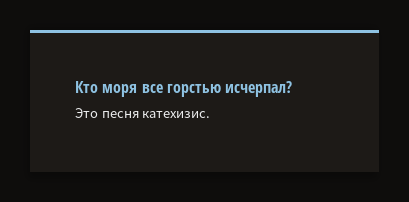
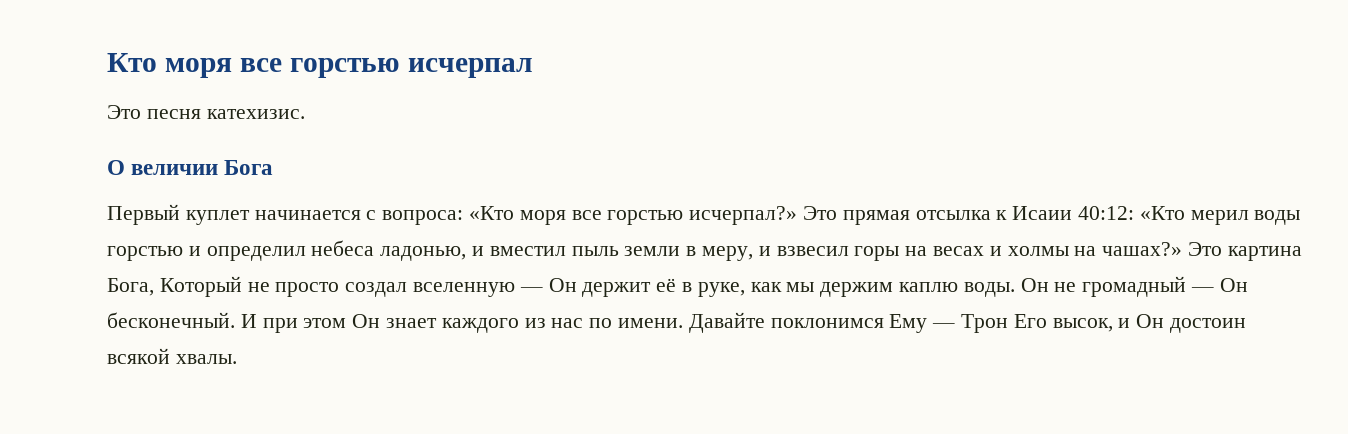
[225,81,293,97] исчерпал? -> [407,58,533,78] иcчeрпaл
(211, 114) none -> [107,160,274,175] [107,204,1301,225] [107,240,1302,261] [107,276,1248,297] [107,312,1247,333] [107,348,237,364] // О величии Бога // Первый куплет начинается с вопроса: «Кто моря все горстью исчерпал?» Это прямая отсылка к Исаии 40:12: «Кто мерил воды горстью и определил небеса ладонью, и вместил пыль земли в меру, и взвесил горы на весах и холмы на чашах?» Это картина Бога, Который не просто создал вселенную — Он держит её в руке, как мы держим каплю воды. Он не громадный — Он бесконечный. И при этом Он знает каждого из нас по имени. Давайте поклонимся Ему — Трон Его высок, и Он достоин всякой хвалы.

